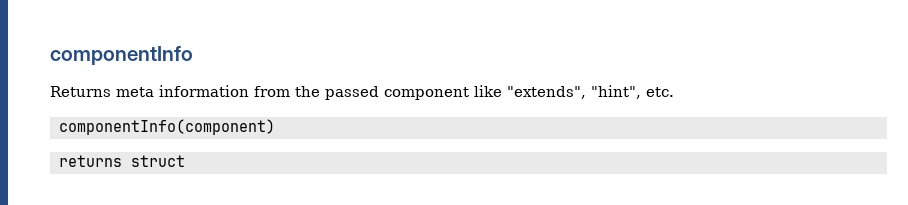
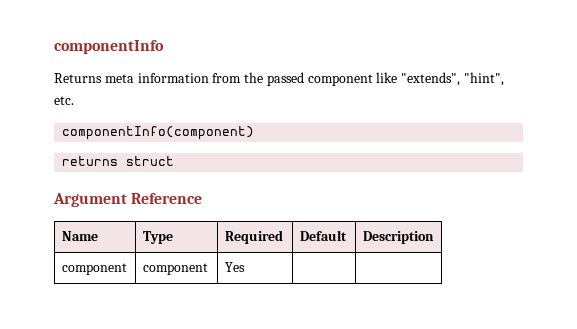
(185, 161) none -> [53,193,203,207] [61,231,98,241] [142,231,173,244] [224,230,283,244] [299,230,347,241] [362,231,434,244] [61,263,127,275] [142,263,208,275] [224,262,245,272] // Argument Reference // Name | Type | Required | Default | Description // component | component | Yes | |

